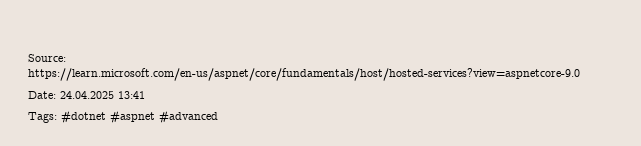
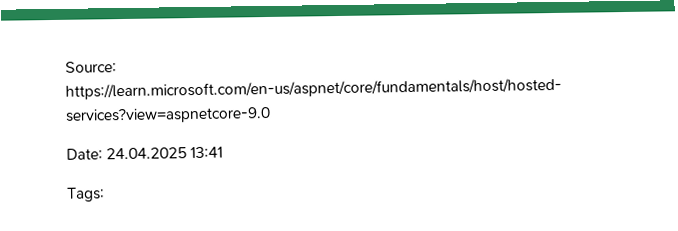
[61,110,218,124] #dotnet #aspnet #advanced -> (105, 194) none

